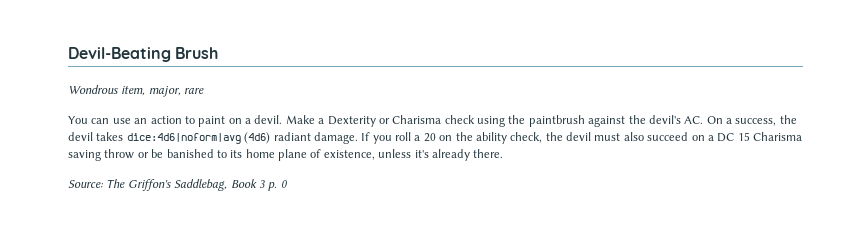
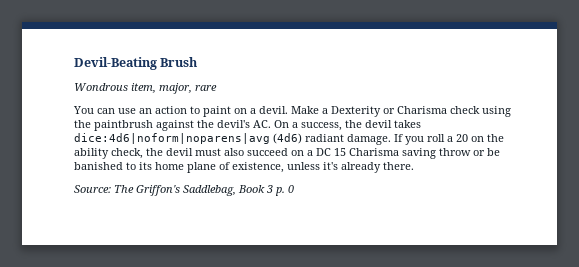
[126,133,241,144] dice:4d6|noform|avg -> [74,133,270,144] dice:4d6|noform|noparens|avg

